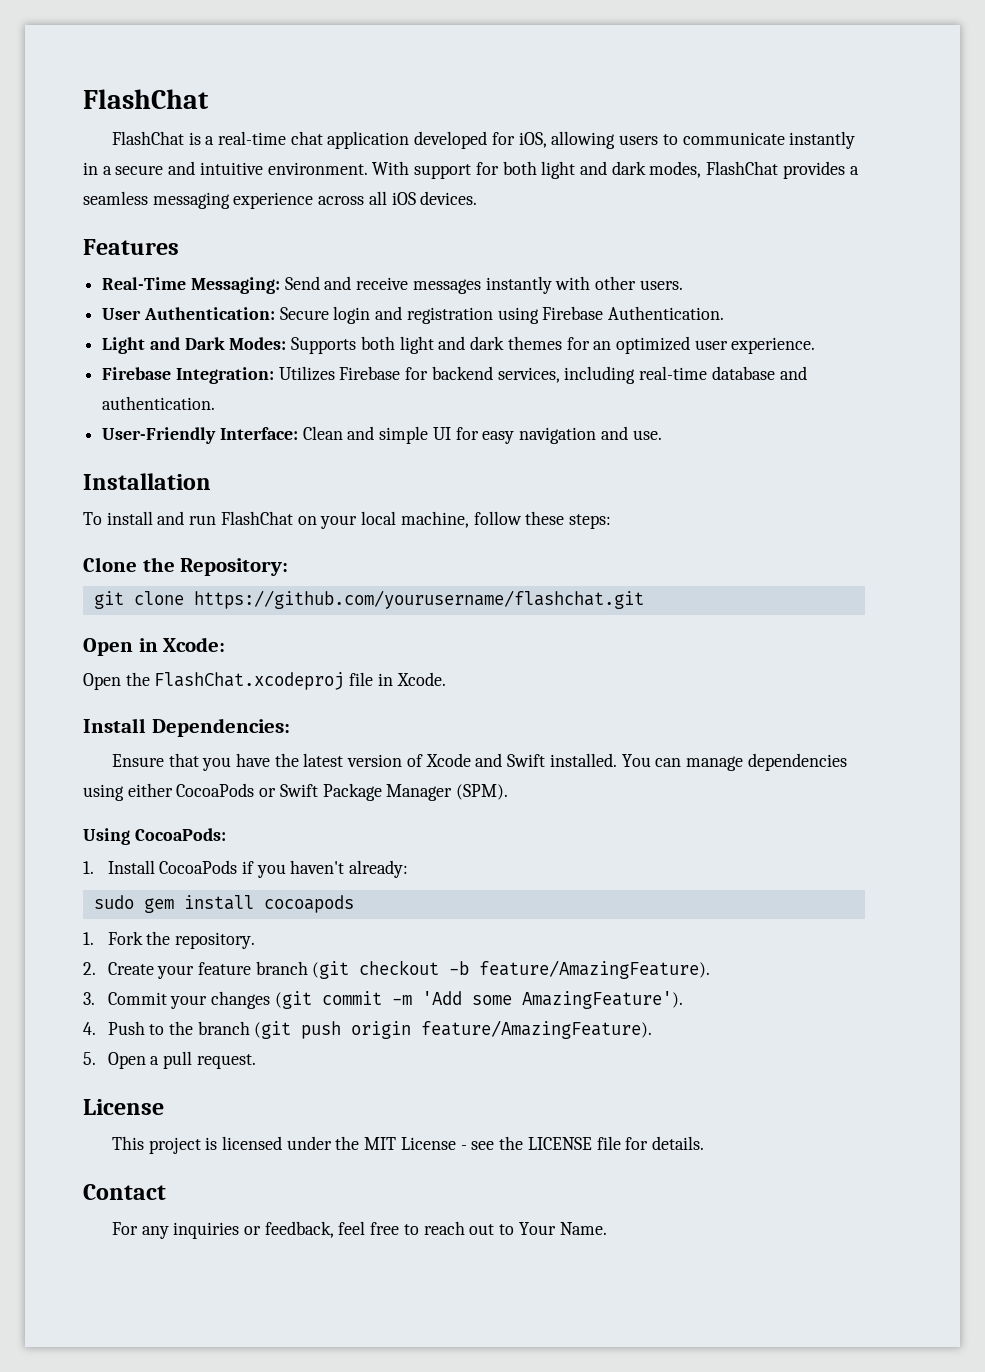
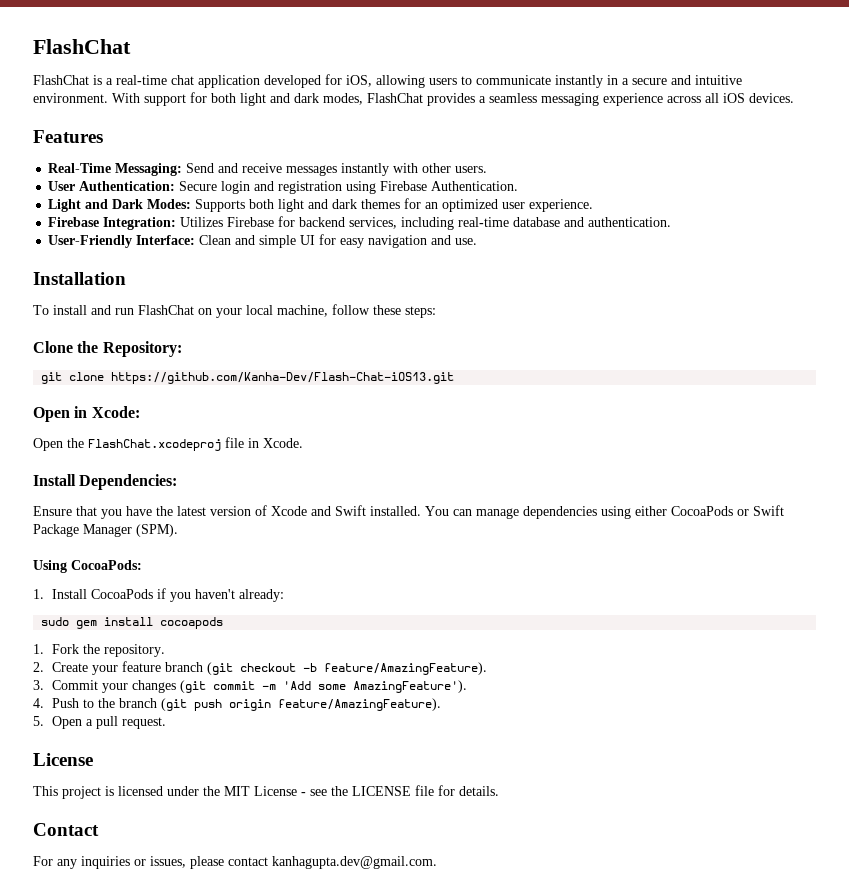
[193,590,644,609] https://github.com/yourusername/flashchat.git -> [111,372,455,384] https://github.com/Kanha-Dev/Flash-Chat-iOS13.git
[264,1221,607,1238] feedback, feel free to reach out to Your Name. -> [150,856,437,869] issues, please contact kanhagupta.dev@gmail.com.

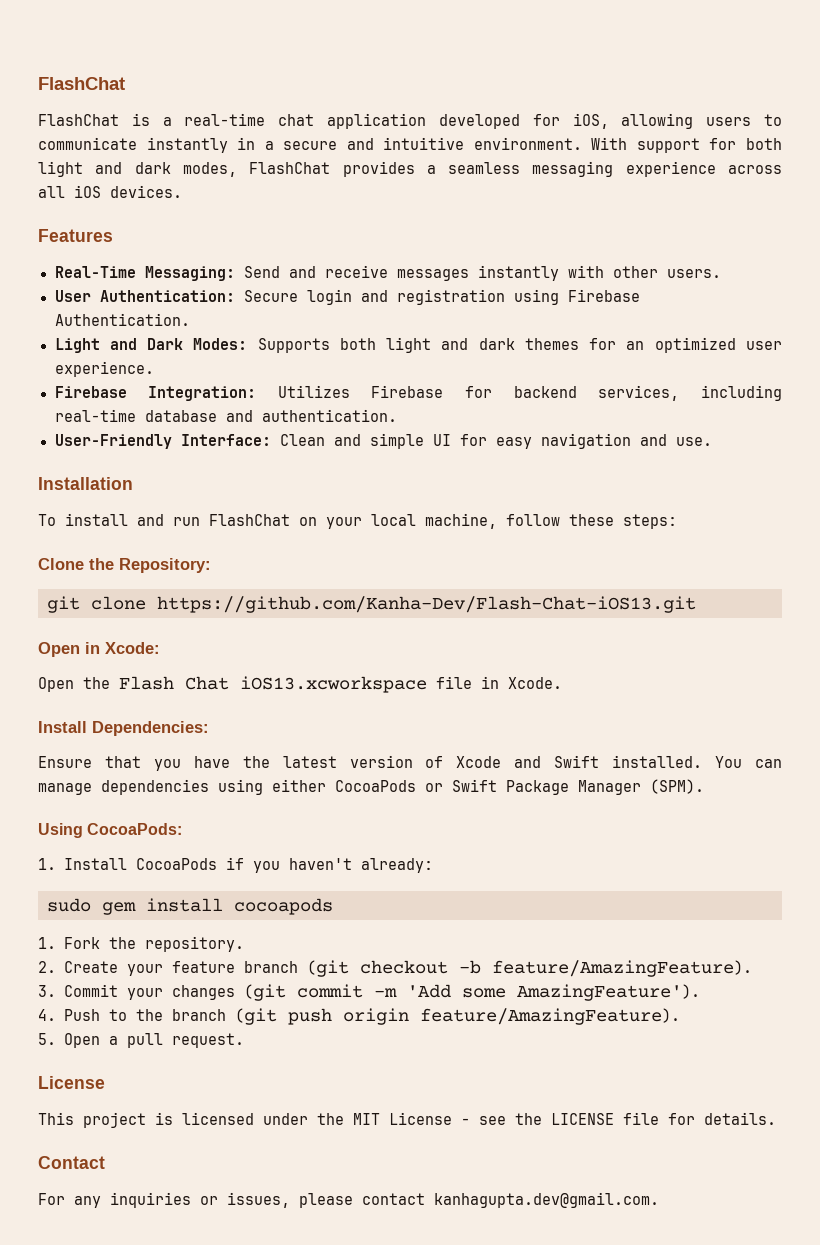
[88,439,221,451] FlashChat.xcodeproj -> [119,676,427,693] Flash Chat iOS13.xcworkspace

